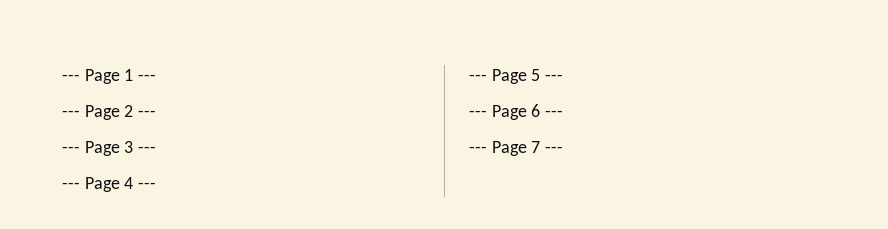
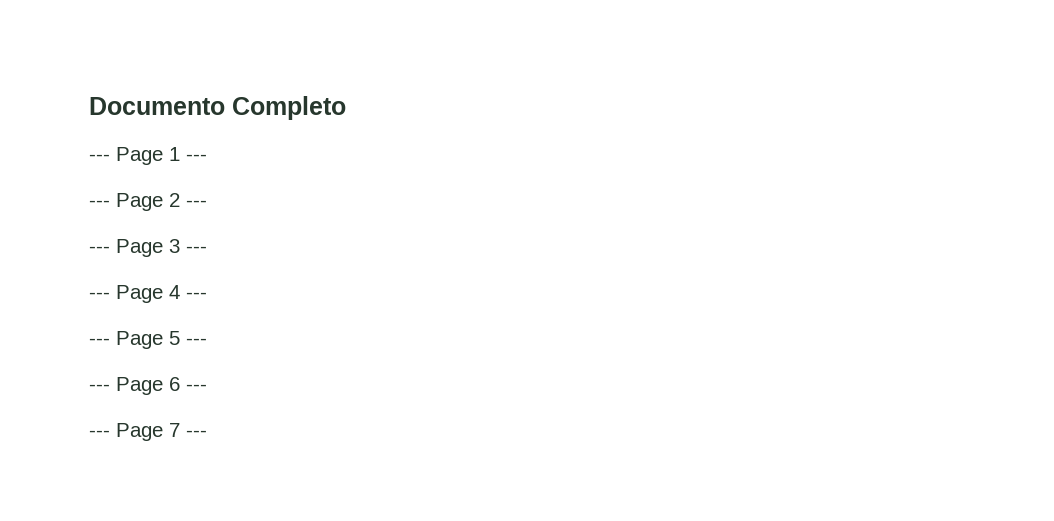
(62, 77) none -> [89,96,346,120] Documento Completo //

